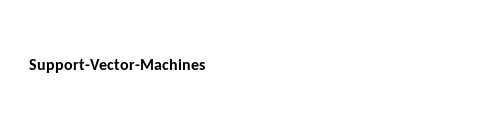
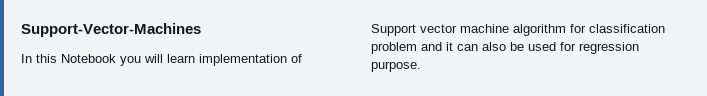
(205, 66) none -> [21,54,302,66] [371,24,665,36] [371,42,639,54] [371,61,421,72] // In this Notebook you will learn implementation of Support vector machine algorithm for classification problem and it can also be used for regression purpose.

